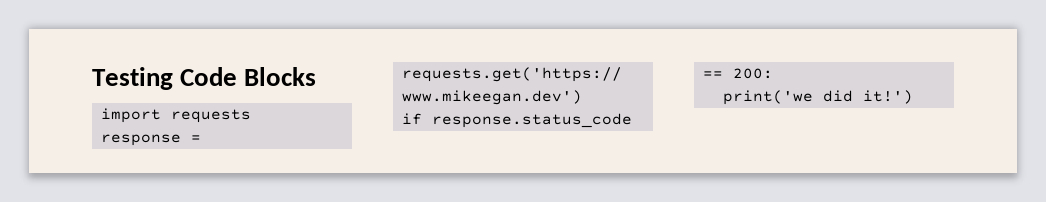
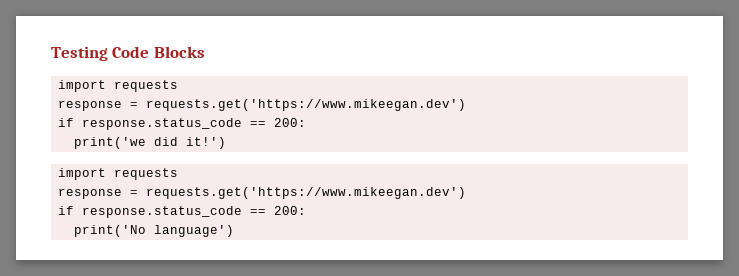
(913, 97) none -> [58,168,179,180] [58,187,467,199] [58,206,307,218] [74,225,235,237] // import requests // response = requests.get('https://www.mikeegan.dev') // if response.status_code == 200: // print('No language')

